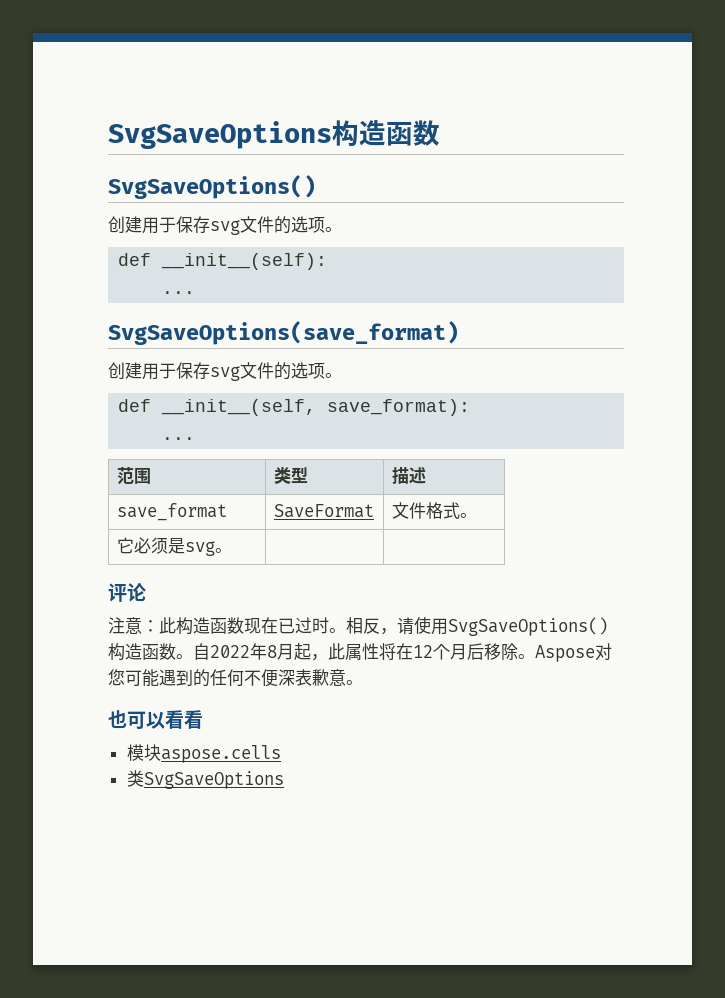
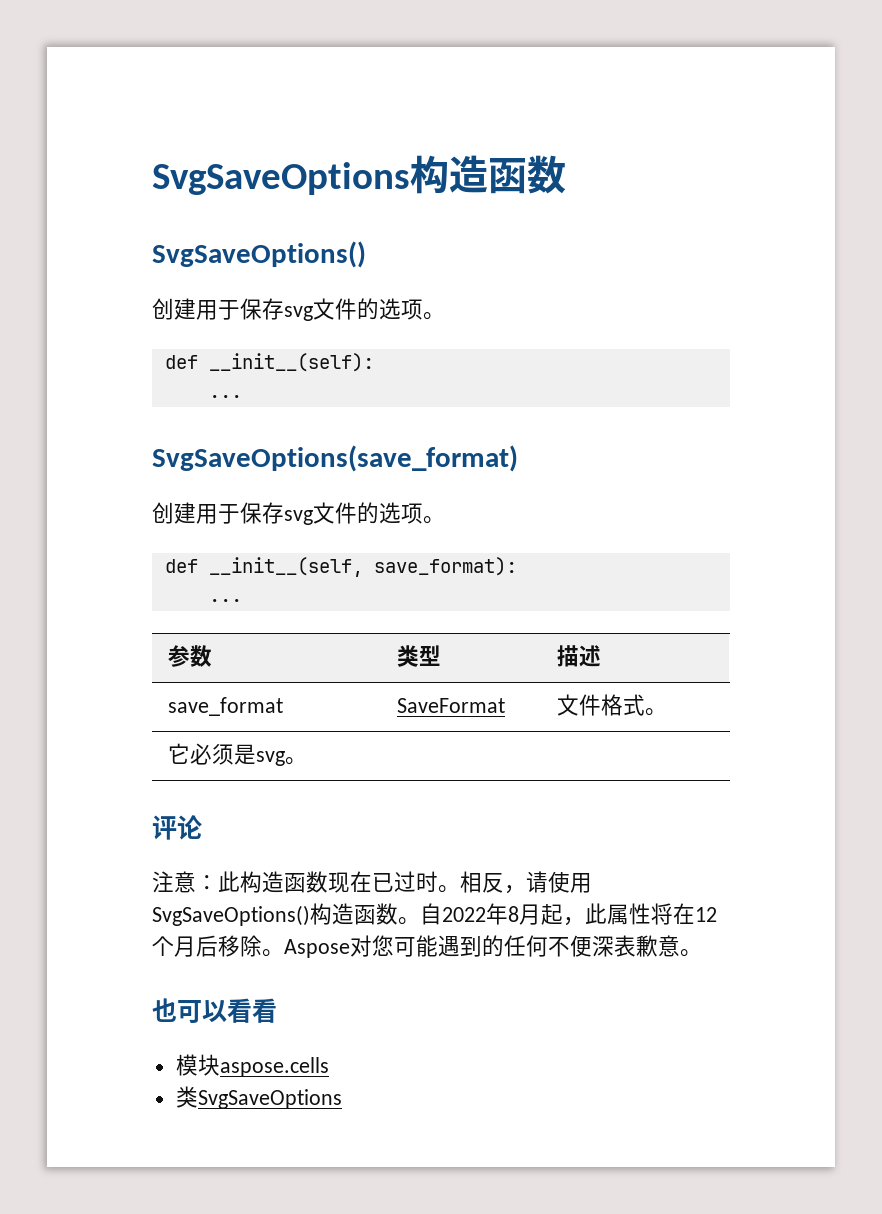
[116,466,151,485] 范围 -> [168,645,213,667] 参数

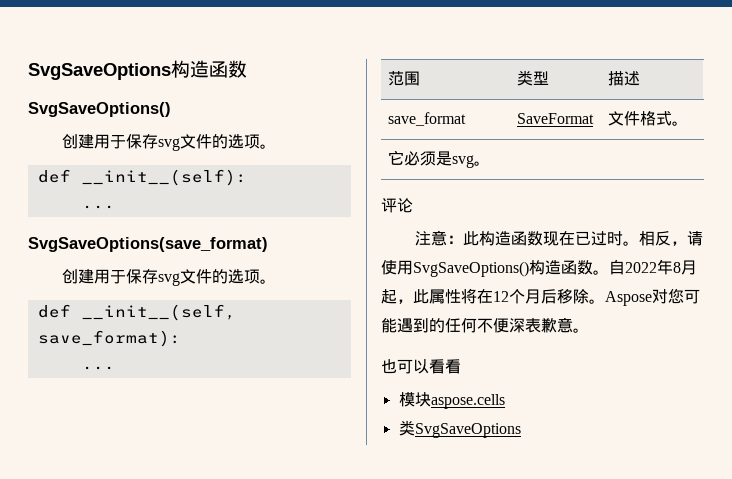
[168,645,213,667] 参数 -> [387,71,420,86] 范围

